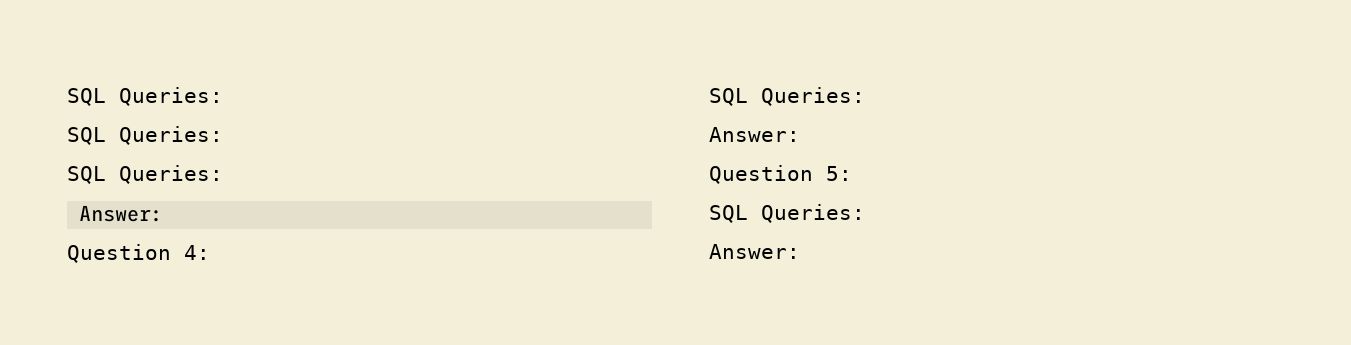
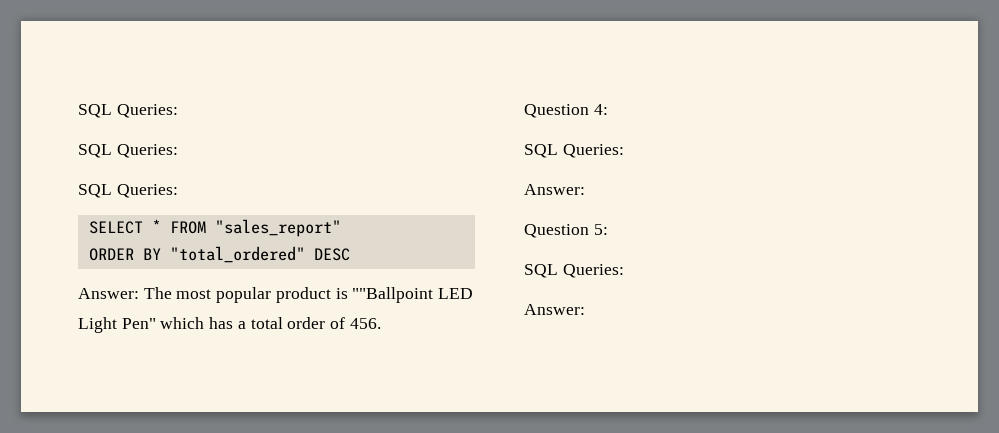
[79,205,164,222] Answer: -> [88,219,341,237] [88,246,350,263] [78,287,474,303] [78,317,381,333] SELECT * FROM "sales_report" // ORDER BY "total_ordered" DESC // Answer: The most popular product is ""Ballpoint LED Light Pen" which has a total order of 456.

